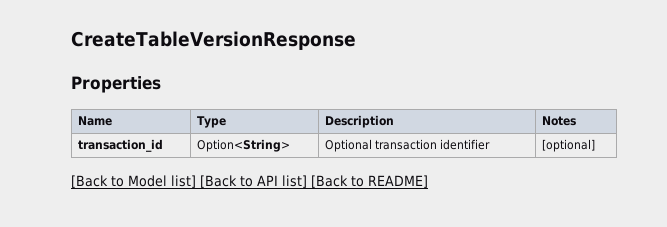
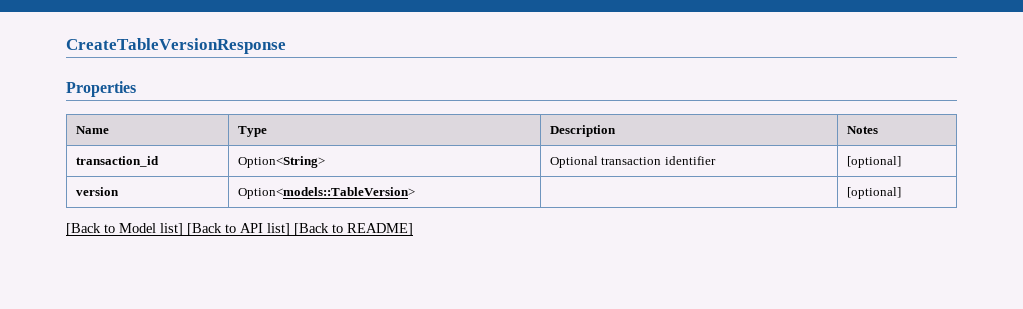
(595, 145) none -> [75,187,119,196] [237,187,415,199] [846,187,901,199] // version | Option<models::TableVersion> | | [optional]

